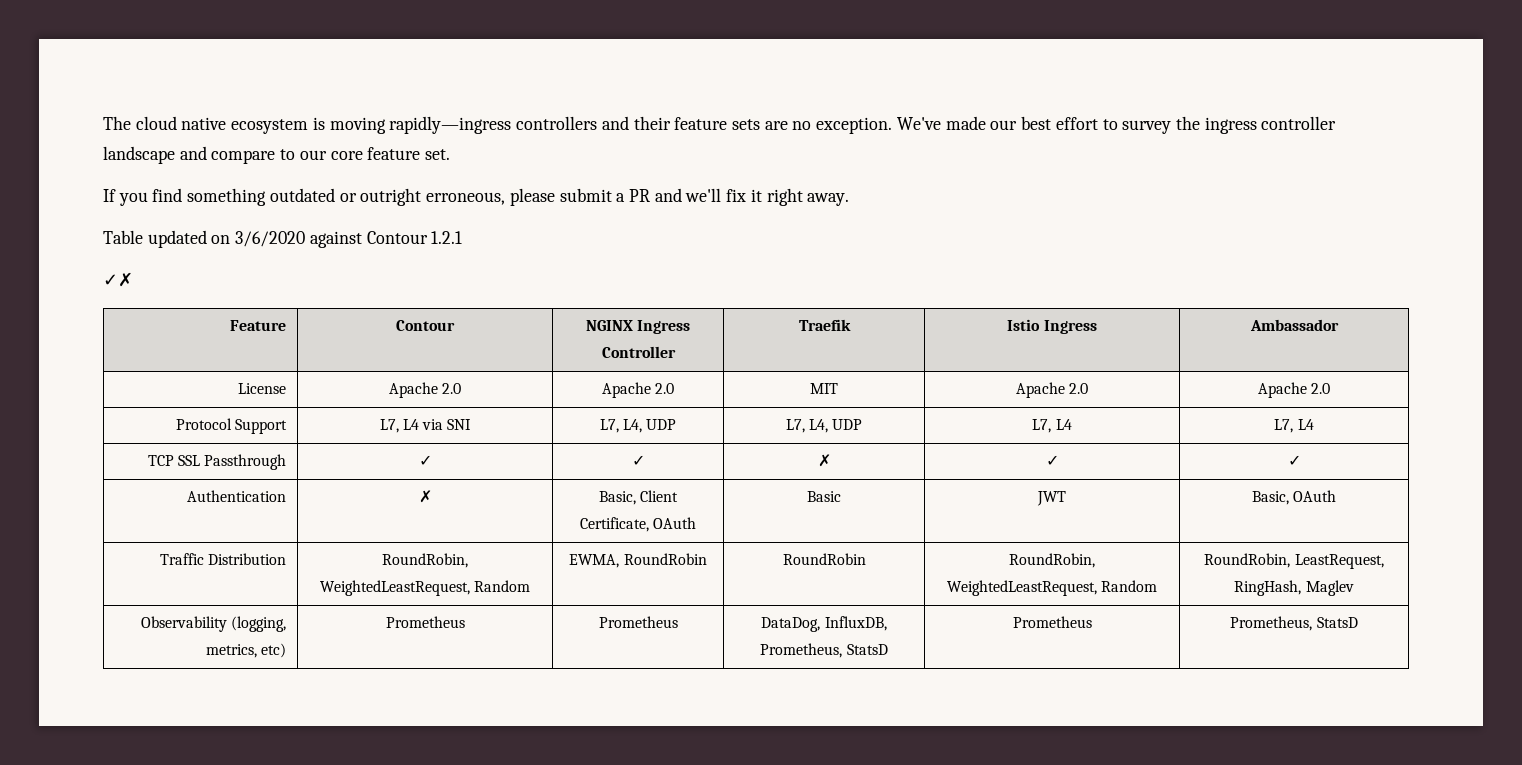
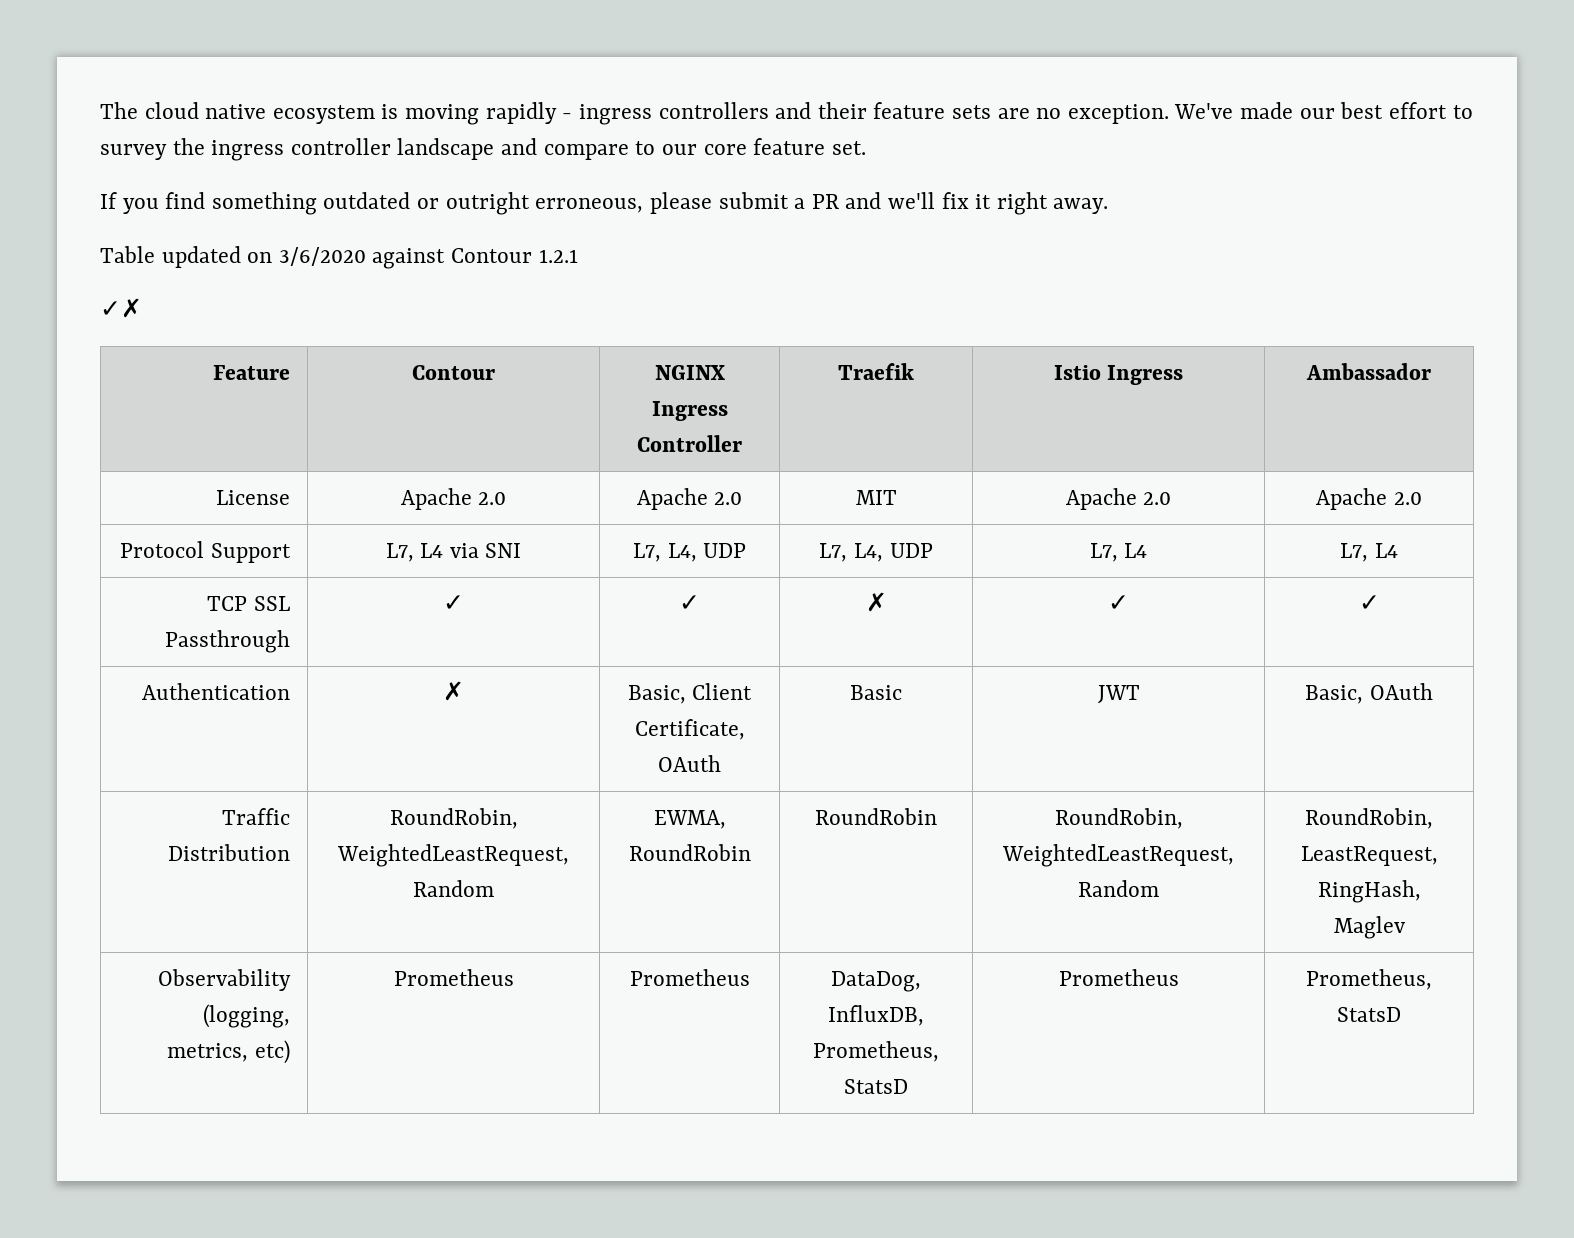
[389,116,512,134] rapidly—ingress -> [485,102,652,125] rapidly - ingress

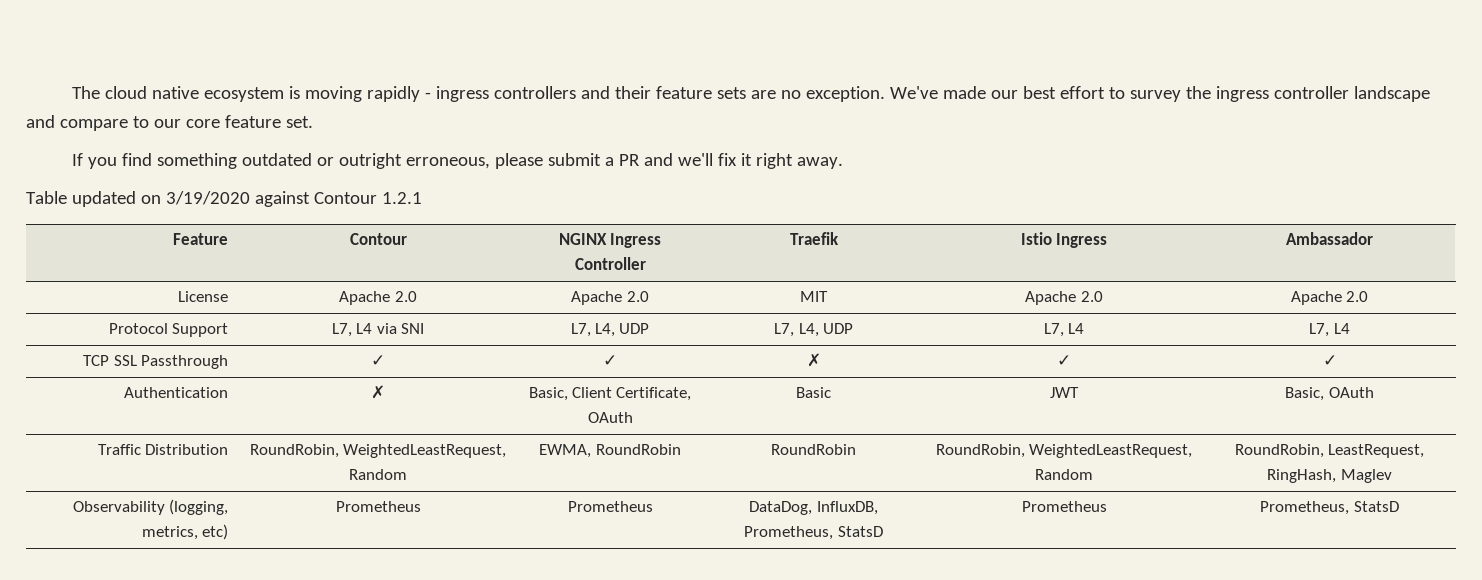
[278,247,366,266] 3/6/2020 -> [165,191,250,205] 3/19/2020
[100,298,142,318] // ✓✗ -> (422, 198) none

